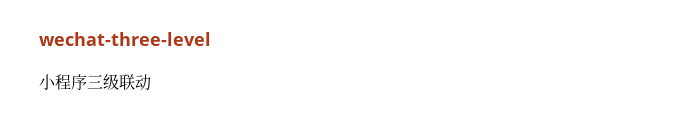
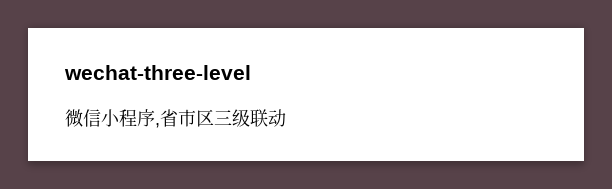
[39,74,87,90] 小程序 -> [65,109,214,128] 微信小程序,省市区

